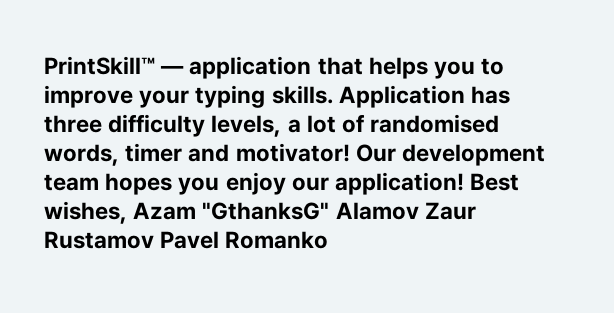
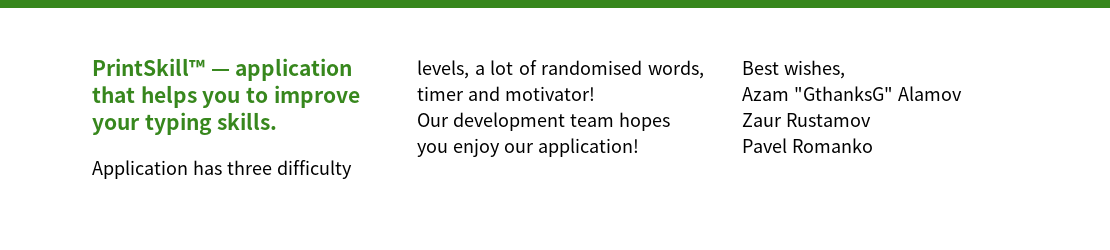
(333, 94) none -> (278, 121) //
(350, 152) none -> (595, 93) //
(465, 183) none -> (639, 147) //
(127, 212) none -> (845, 69) //
(419, 211) none -> (962, 93) //
(154, 240) none -> (871, 120) //

